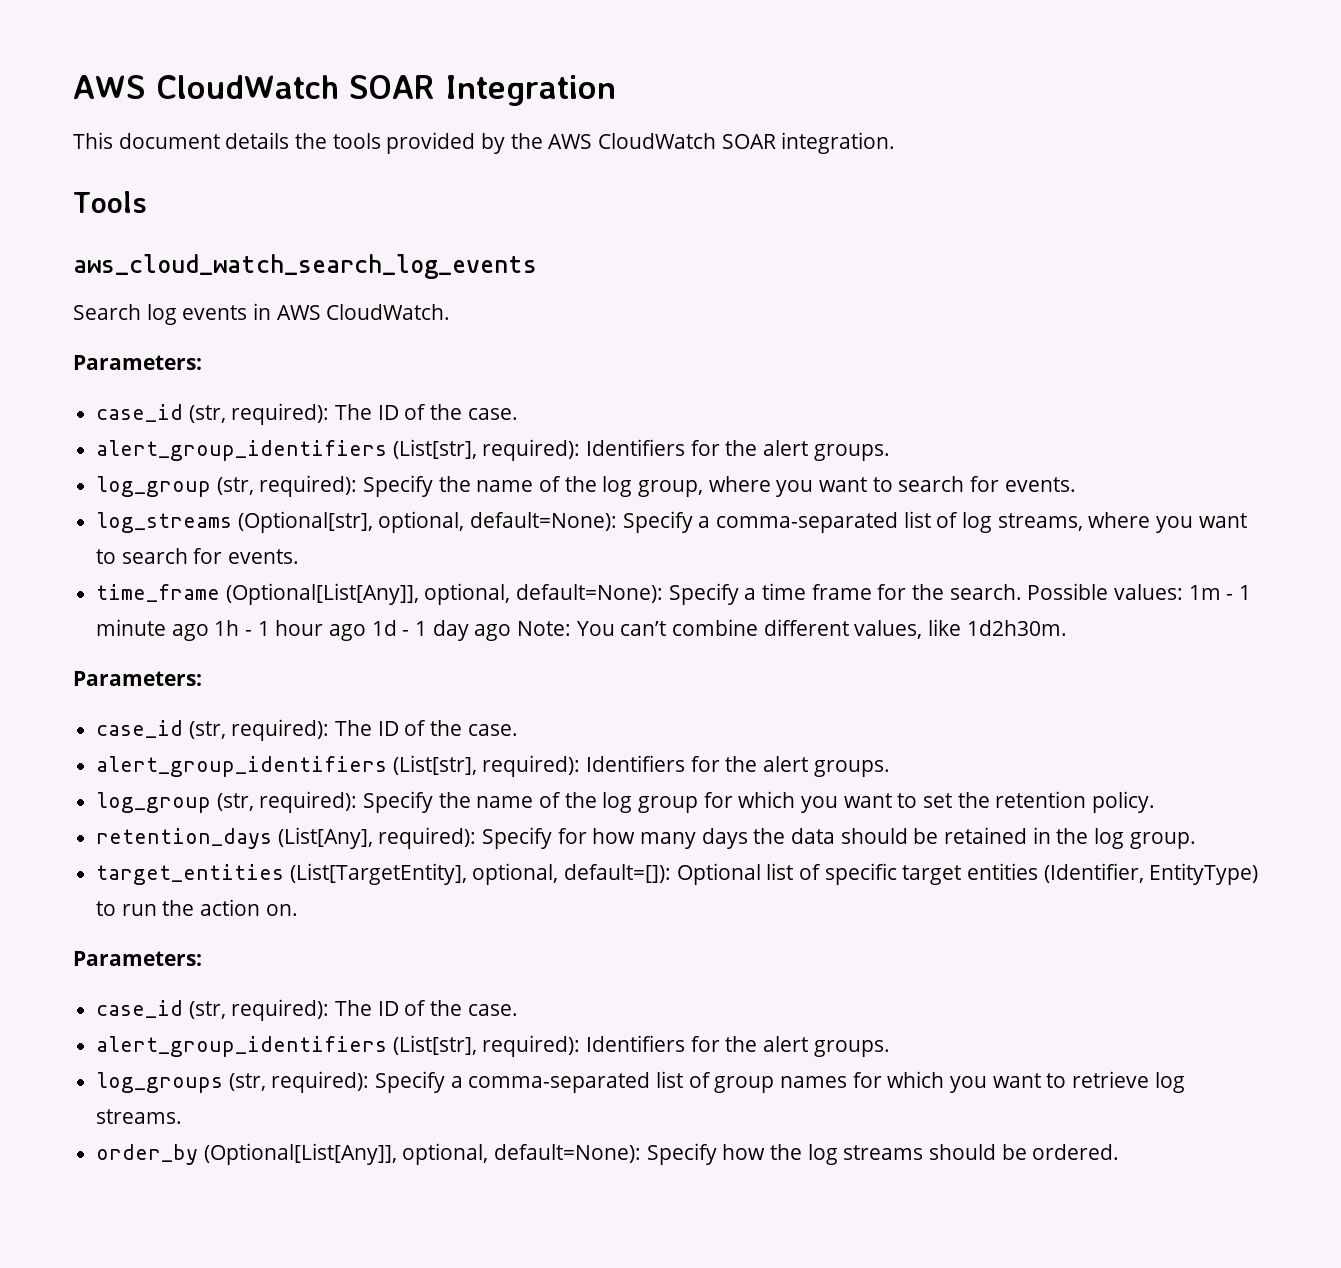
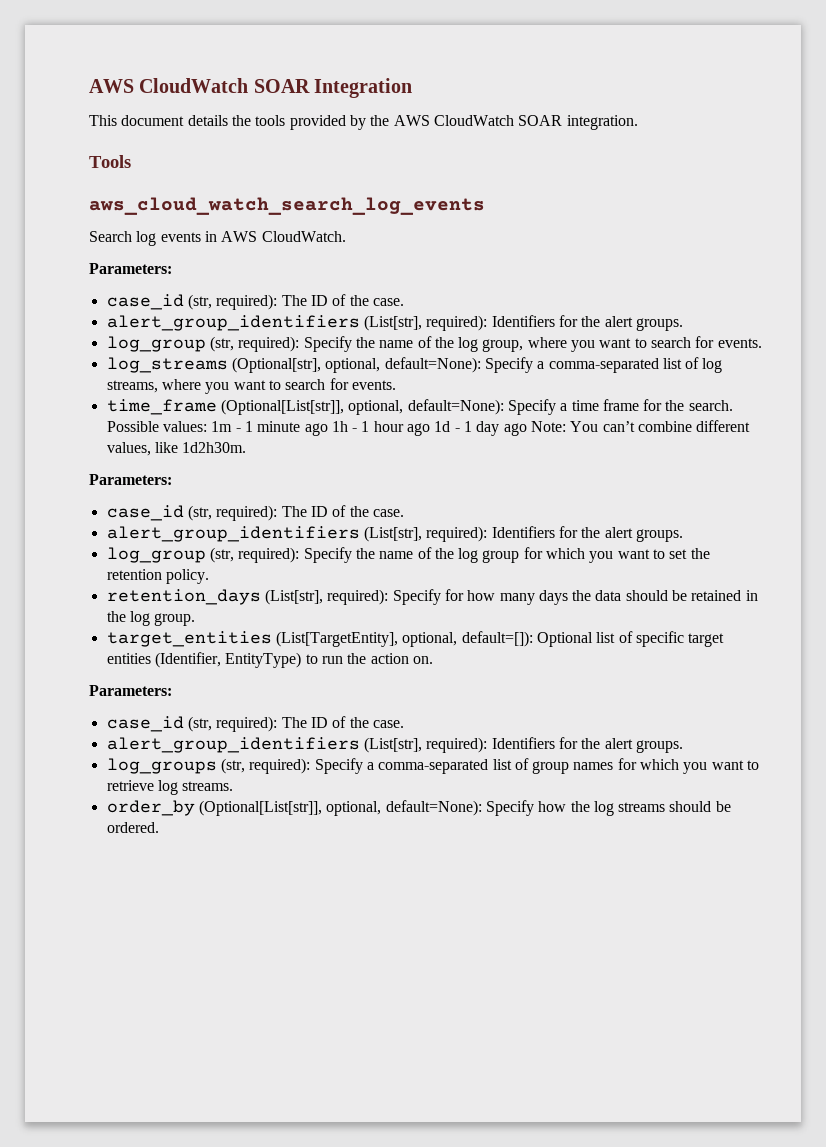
[225,583,419,605] (Optional[List[Any]], -> [220,399,344,415] (Optional[List[str]],
[277,827,373,849] (List[Any], -> [264,589,323,605] (List[str],
[203,1143,397,1165] (Optional[List[Any]], -> [198,800,322,816] (Optional[List[str]],

